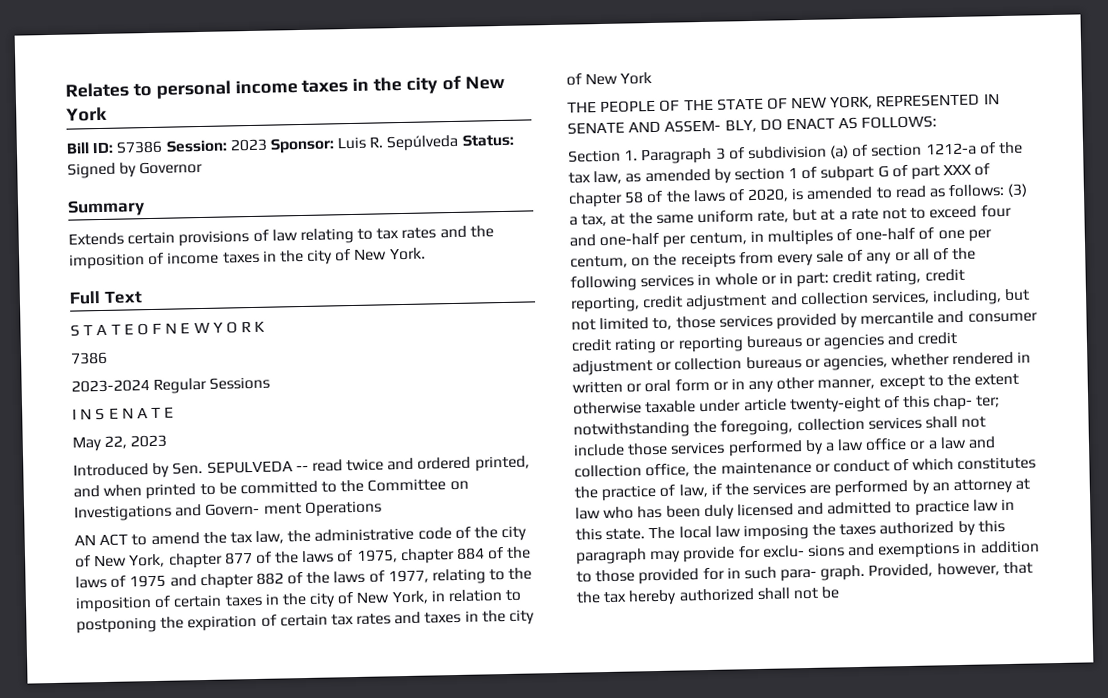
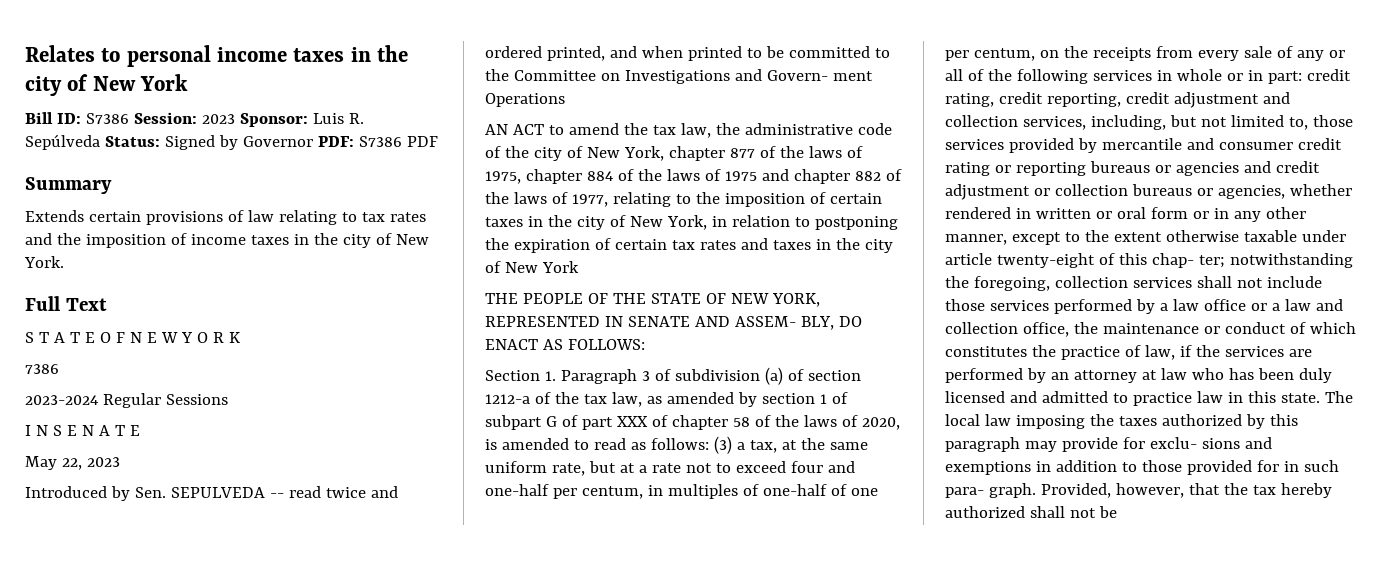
(204, 167) none -> [317,136,438,147] PDF: S7386 PDF

